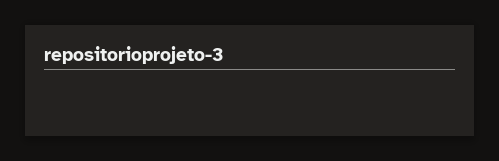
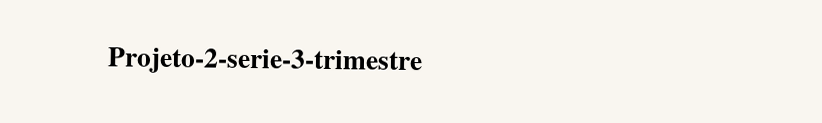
[44,46,224,64] repositorioprojeto-3 -> [107,47,423,77] Projeto-2-serie-3-trimestre

